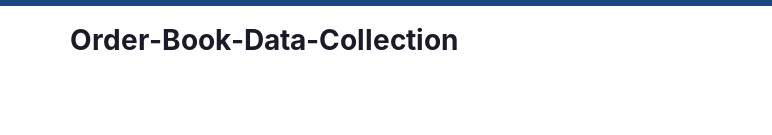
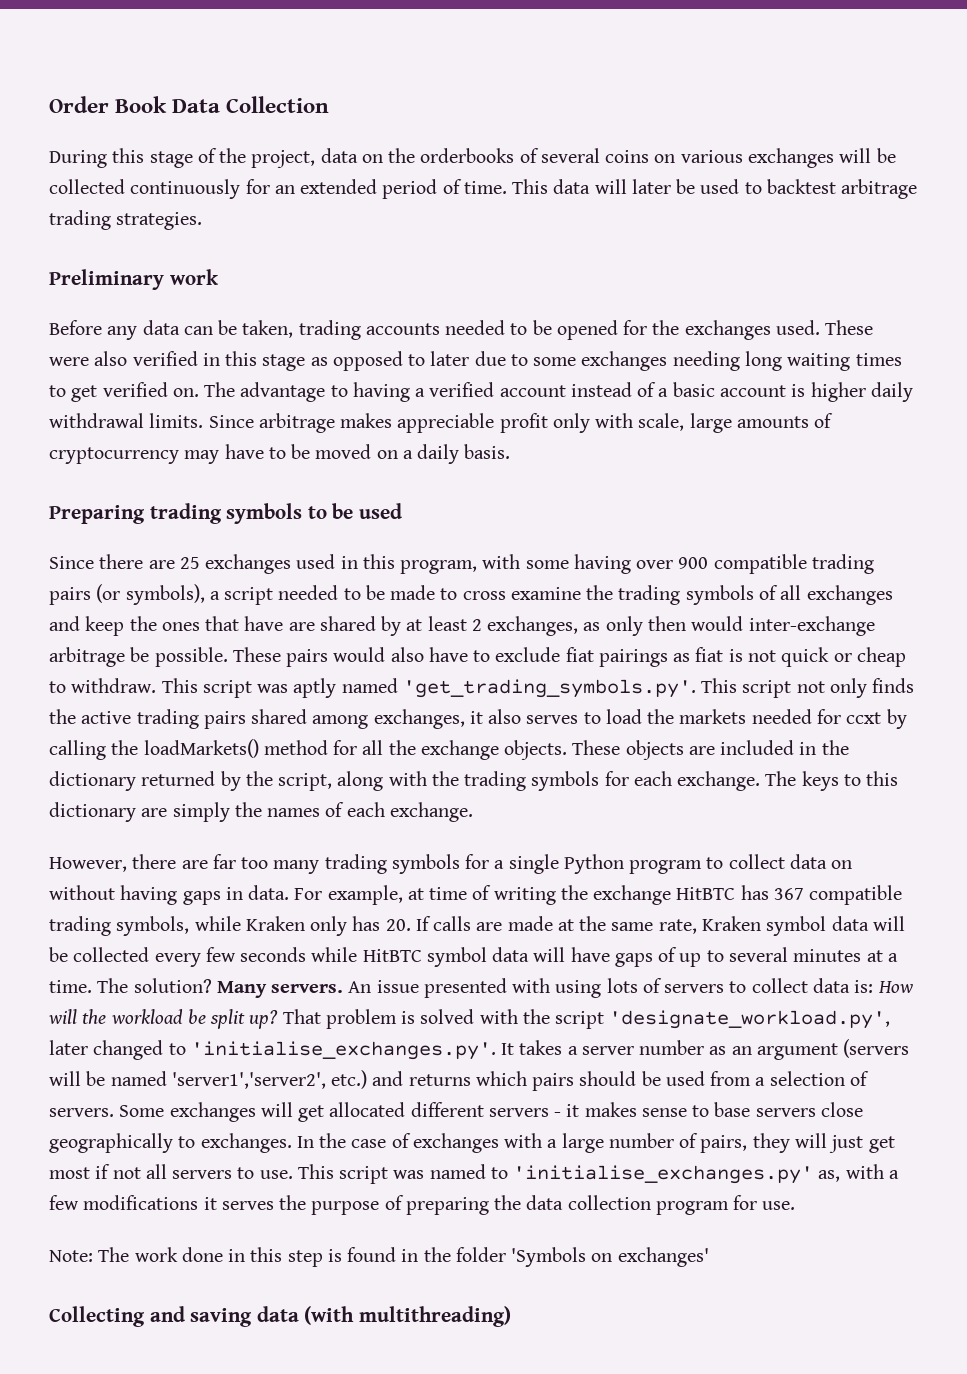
[70,27,458,50] Order-Book-Data-Collection -> [49,96,330,113] [49,148,896,168] [49,179,918,199] [49,210,203,230] [49,269,219,290] [49,320,874,340] [49,351,902,371] [49,382,913,402] [49,413,834,433] [49,444,511,464] [49,503,402,524] [49,554,874,574] [49,584,893,605] [49,616,875,636] [49,647,906,667] [49,678,915,698] [49,709,907,729] [49,739,849,760] [49,771,899,791] [49,802,473,822] [49,854,853,874] [49,885,903,905] [49,916,905,936] [49,947,898,967] [49,978,913,998] [48,1009,891,1029] [49,1039,910,1060] [49,1070,869,1091] [49,1102,863,1122] [49,1133,895,1153] [49,1164,899,1184] [49,1195,796,1215] [49,1247,709,1267] [49,1306,511,1327] Order Book Data Collection // During this stage of the project, data on the orderbooks of several coins on various exchanges will be collected continuously for an extended period of time. This data will later be used to backtest arbitrage trading strategies. // Preliminary work // Before any data can be taken, trading accounts needed to be opened for the exchanges used. These were also verified in this stage as opposed to later due to some exchanges needing long waiting times to get verified on. The advantage to having a verified account instead of a basic account is higher daily withdrawal limits. Since arbitrage makes appreciable profit only with scale, large amounts of cryptocurrency may have to be moved on a daily basis. // Preparing trading symbols to be used // Since there are 25 exchanges used in this program, with some having over 900 compatible trading pairs (or symbols), a script needed to be made to cross examine the trading symbols of all exchanges and keep the ones that have are shared by at least 2 exchanges, as only then would inter-exchange arbitrage be possible. These pairs would also have to exclude fiat pairings as fiat is not quick or cheap to withdraw. This script was aptly named 'get_trading_symbols.py'. This script not only finds the active trading pairs shared among exchanges, it also serves to load the markets needed for ccxt by calling the loadMarkets() method for all the exchange objects. These objects are included in the dictionary returned by the script, along with the trading symbols for each exchange. The keys to this dictionary are simply the names of each exchange. // However, there are far too many trading symbols for a single Python program to collect data on without having gaps in data. For example, at time of writing the exchange HitBTC has 367 compatible trading symbols, while Kraken only has 20. If calls are made at the same rate, Kraken symbol data will be collected every few seconds while HitBTC symbol data will have gaps of up to several minutes at a time. The solution? Many servers. An issue presented with using lots of servers to collect data is: How will the workload be split up? That problem is solved with the script 'designate_workload.py', later changed to 'initialise_exchanges.py'. It takes a server number as an argument (servers will be named 'server1','server2', etc.) and returns which pairs should be used from a selection of servers. Some exchanges will get allocated different servers - it makes sense to base servers close geographically to exchanges. In the case of exchanges with a large number of pairs, they will just get most if not all servers to use. This script was named to 'initialise_exchanges.py' as, with a few modifications it serves the purpose of preparing the data collection program for use. // Note: The work done in this step is found in the folder 'Symbols on exchanges' // Collecting and saving data (with multithreading)

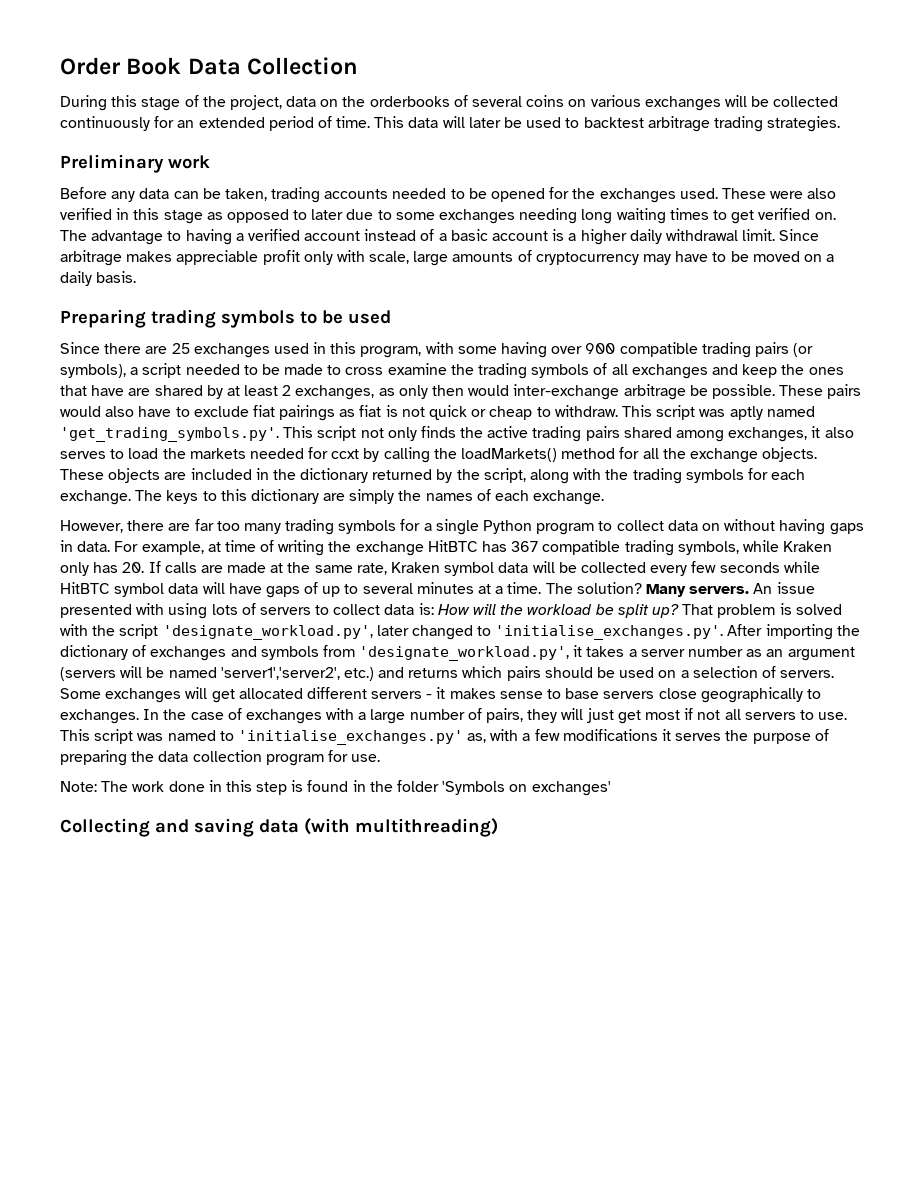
(806, 390) none -> [568,233,577,241] a
[149,413,204,428] limits. -> [742,229,776,241] limit.
[501,1043,515,1055] It -> [727,624,860,640] [60,645,583,661] After importing the dictionary of exchanges and symbols from 'designate_workload.py', it
[710,1071,752,1086] from -> [658,670,677,678] on

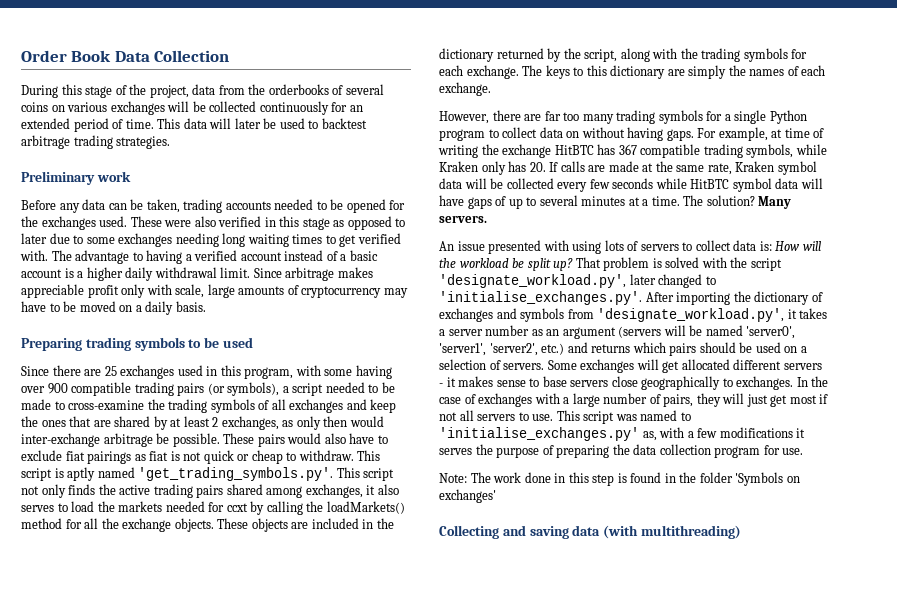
[320,99,339,107] on -> [218,85,245,95] from
[814,212,836,220] on. -> [20,250,48,261] with.
[345,363,447,375] cross examine -> [68,400,145,410] cross-examine
[91,385,125,396] have -> (92, 421) none
[699,409,726,417] was -> [54,468,64,478] is
[829,523,864,535] [60,540,111,552] gaps in data. -> [666,129,694,141] gaps.
(750, 590) none -> (487, 219) //
[220,667,340,680] 'server1','server2', -> [746,326,796,339] [439,343,538,356] 'server0', 'server1', 'server2',

